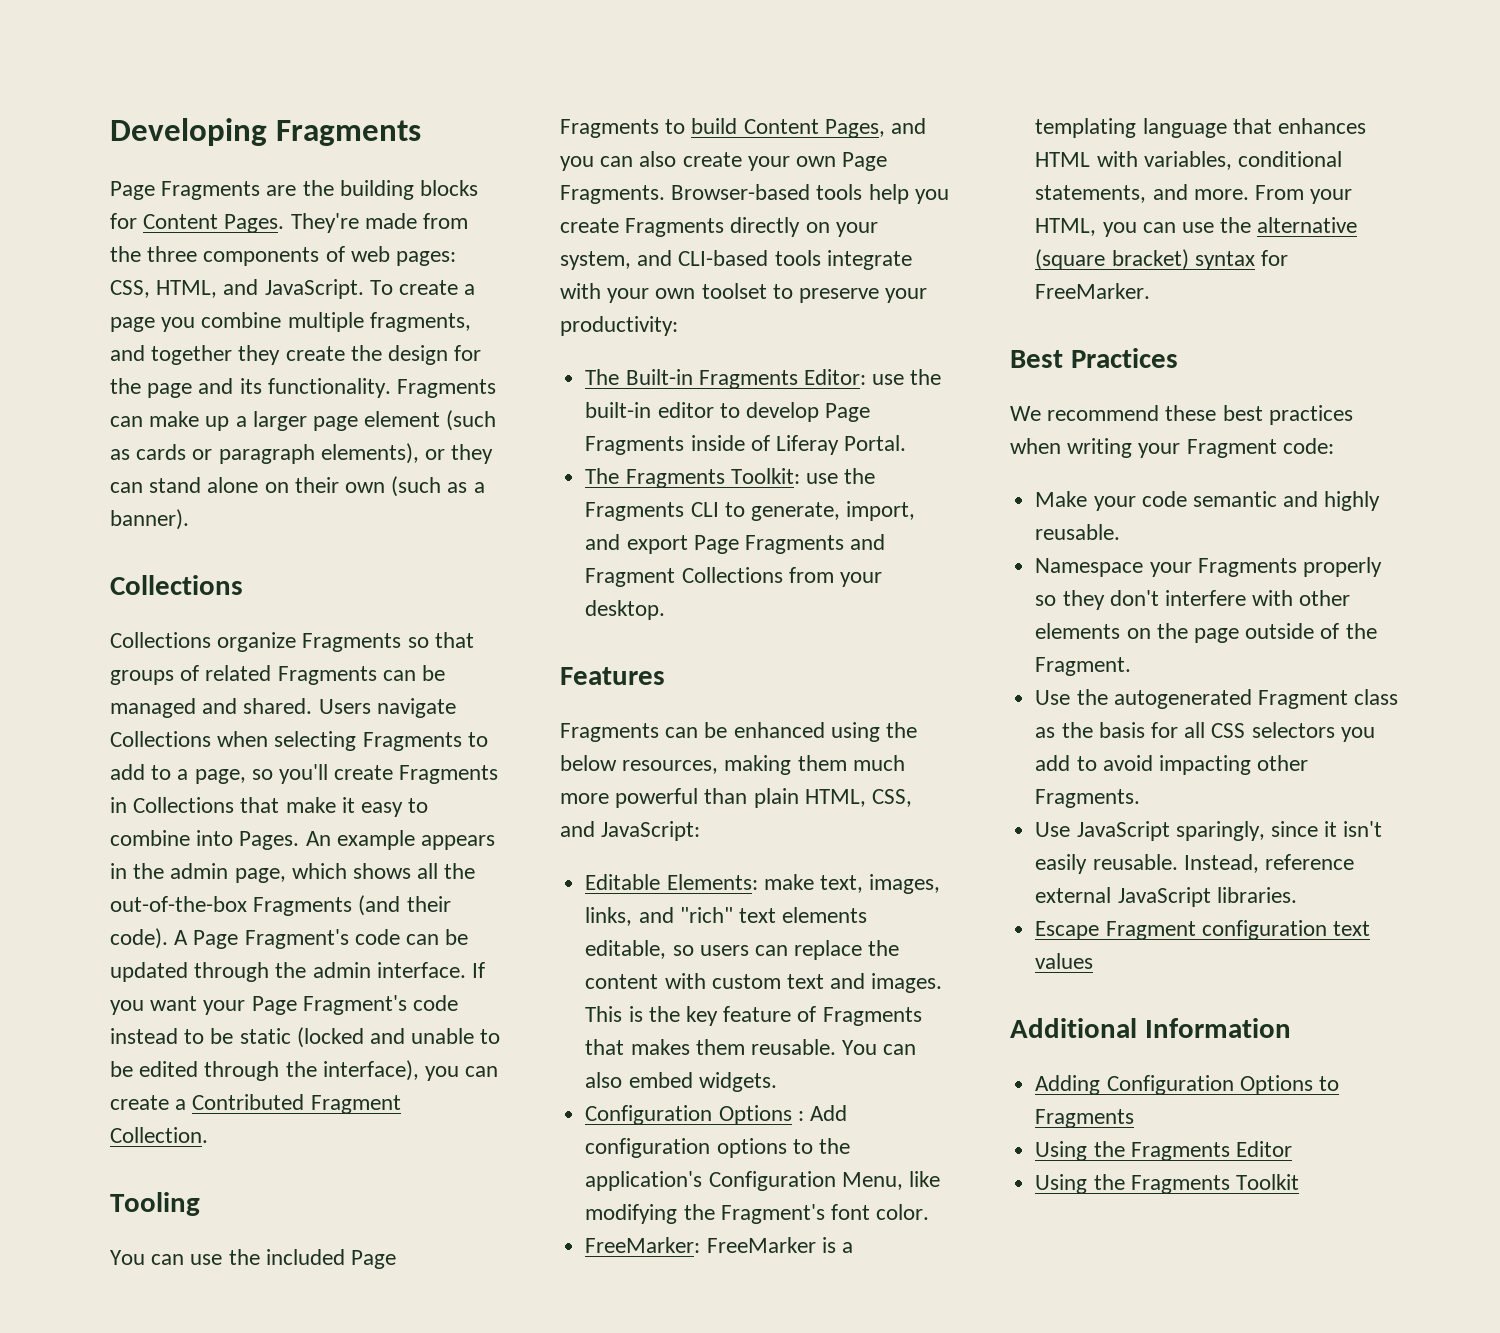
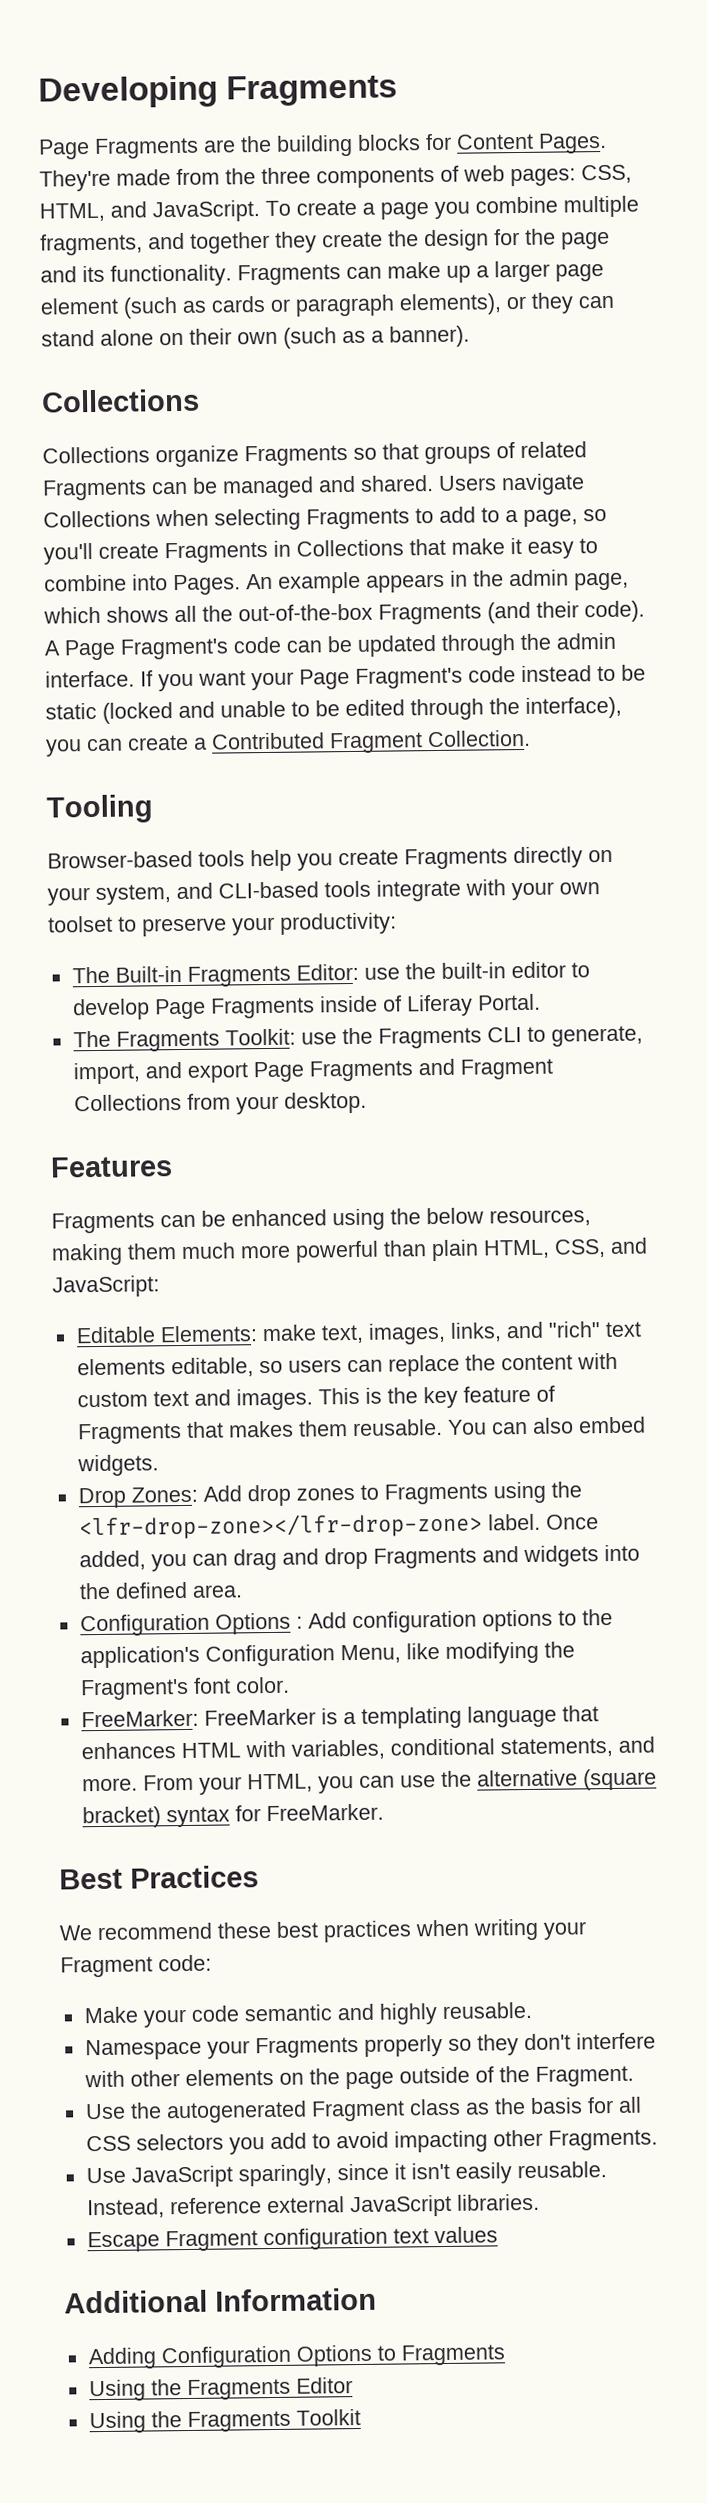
[110,1249,397,1269] [560,118,927,138] [560,151,888,171] [560,185,665,204] You can use the included Page Fragments to build Content Pages, and you can also create your own Page Fragments. -> (153, 809) none
(777, 1082) none -> [77,1481,582,1509] [78,1512,599,1541] [78,1544,640,1572] [78,1581,243,1600] // Drop Zones: Add drop zones to Fragments using the <lfr-drop-zone></lfr-drop-zone> label. Once added, you can drag and drop Fragments and widgets into the defined area.

